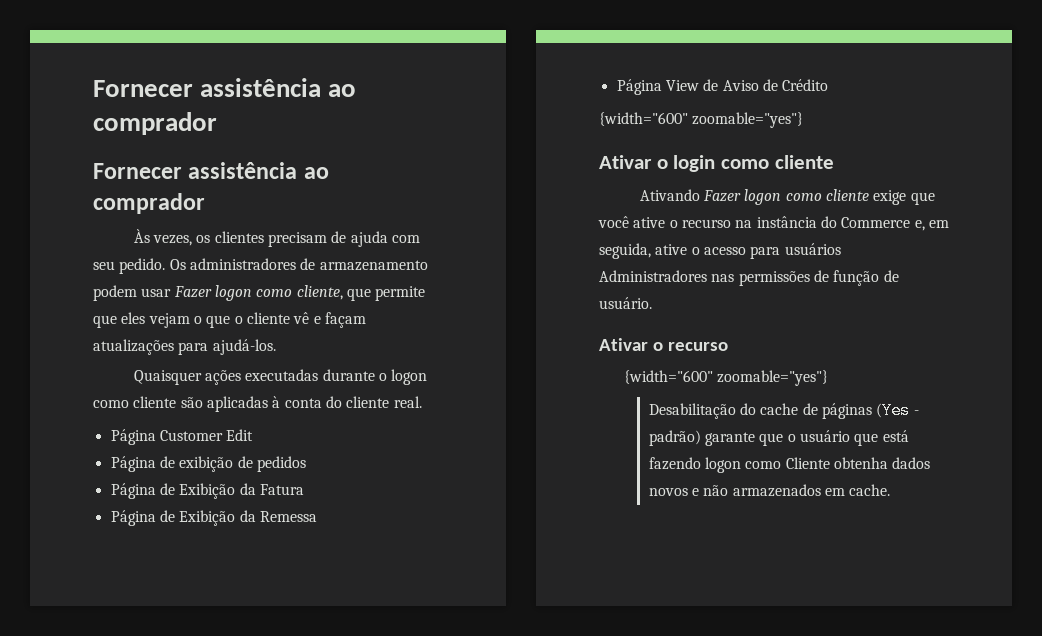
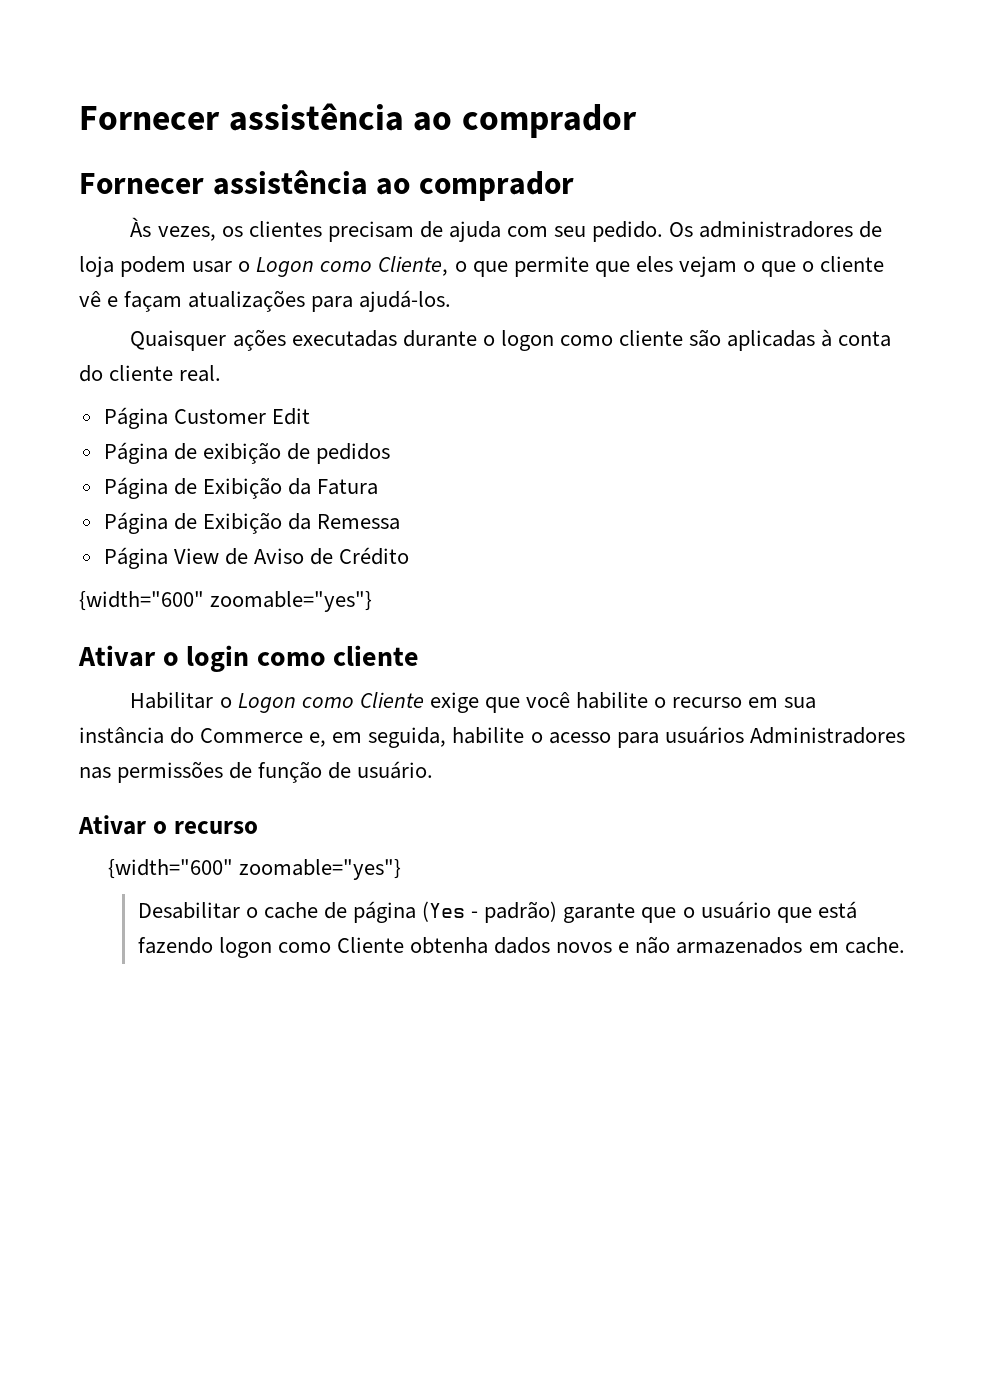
[319,260,428,271] armazenamento -> [79,256,114,277] loja
[173,285,343,301] Fazer logon como cliente, -> [238,256,467,277] o Logon como Cliente, o
[639,189,870,205] Ativando Fazer logon como cliente -> [130,692,424,713] Habilitar o Logon como Cliente
[633,217,753,228] ative o recurso na -> [576,692,817,709] habilite o recurso em sua
[655,244,688,255] ative -> [452,727,525,744] habilite
[648,403,756,419] Desabilitação do -> [137,902,258,919] Desabilitar o
[821,403,872,419] páginas -> [353,901,417,923] página

